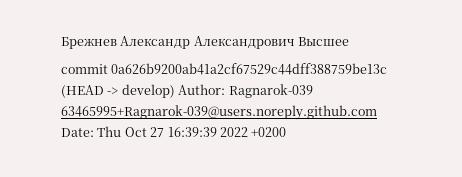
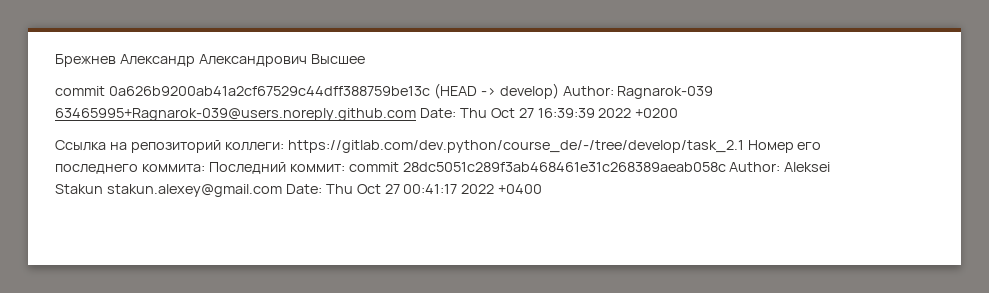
(287, 132) none -> [55,140,822,153] [55,162,831,174] [55,184,543,197] // Ссылка на репозиторий коллеги: https://gitlab.com/dev.python/course_de/-/tree/develop/task_2.1 Номер его последнего коммита: Последний коммит: commit 28dc5051c289f3ab468461e31c268389aeab058c Author: Aleksei Stakun stakun.alexey@gmail.com Date: Thu Oct 27 00:41:17 2022 +0400

